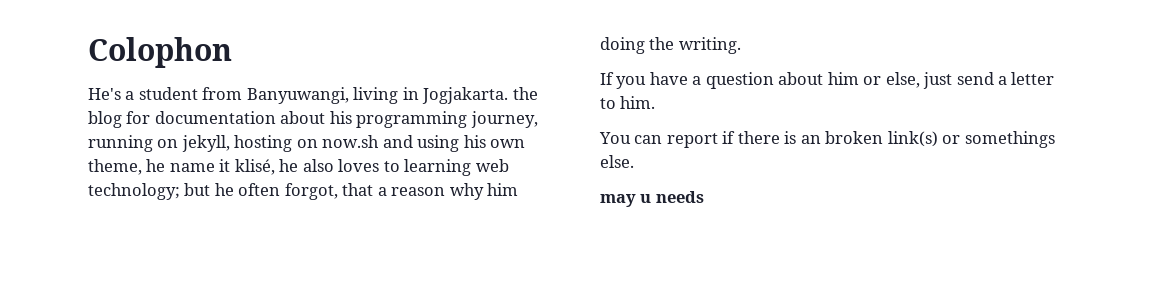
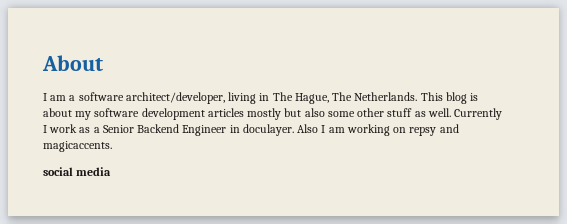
[88,37,232,68] [88,87,538,104] [88,111,538,128] [88,135,526,152] [88,159,509,176] [88,183,519,200] [600,37,741,54] [600,72,1055,89] [600,96,656,109] [599,131,1055,148] [600,155,634,168] [600,191,704,207] Colophon // He's a student from Banyuwangi, living in Jogjakarta. the blog for documentation about his programming journey, running on jekyll, hosting on now.sh and using his own theme, he name it klisé, he also loves to learning web technology; but he often forgot, that a reason why him doing the writing. // If you have a question about him or else, just send a letter to him. // You can report if there is an broken link(s) or somethings else. // may u needs -> [42,55,103,71] [43,92,479,104] [43,108,503,120] [43,124,459,136] [43,141,112,152] [43,167,112,176] About // I am a software architect/developer, living in The Hague, The Netherlands. This blog is about my software development articles mostly but also some other stuff as well. Currently I work as a Senior Backend Engineer in doculayer. Also I am working on repsy and magicaccents. // social media

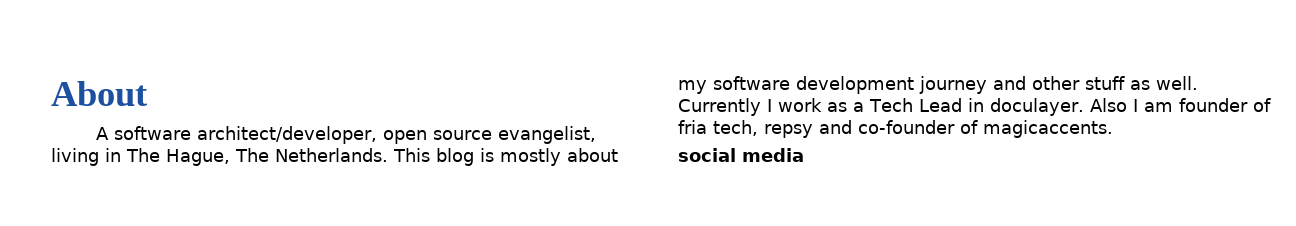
[43,92,225,104] I am a software architect/developer, -> [96,126,597,144] A software architect/developer, open source evangelist,
(479, 97) none -> [500,148,561,166] mostly
[207,108,355,120] articles mostly but also some -> [919,76,1026,94] journey and
[102,124,227,136] Senior Backend Engineer -> [869,98,962,112] Tech Lead
[346,124,459,136] working on repsy and -> [1178,98,1271,112] [678,120,978,138] founder of fria tech, repsy and co-founder of

